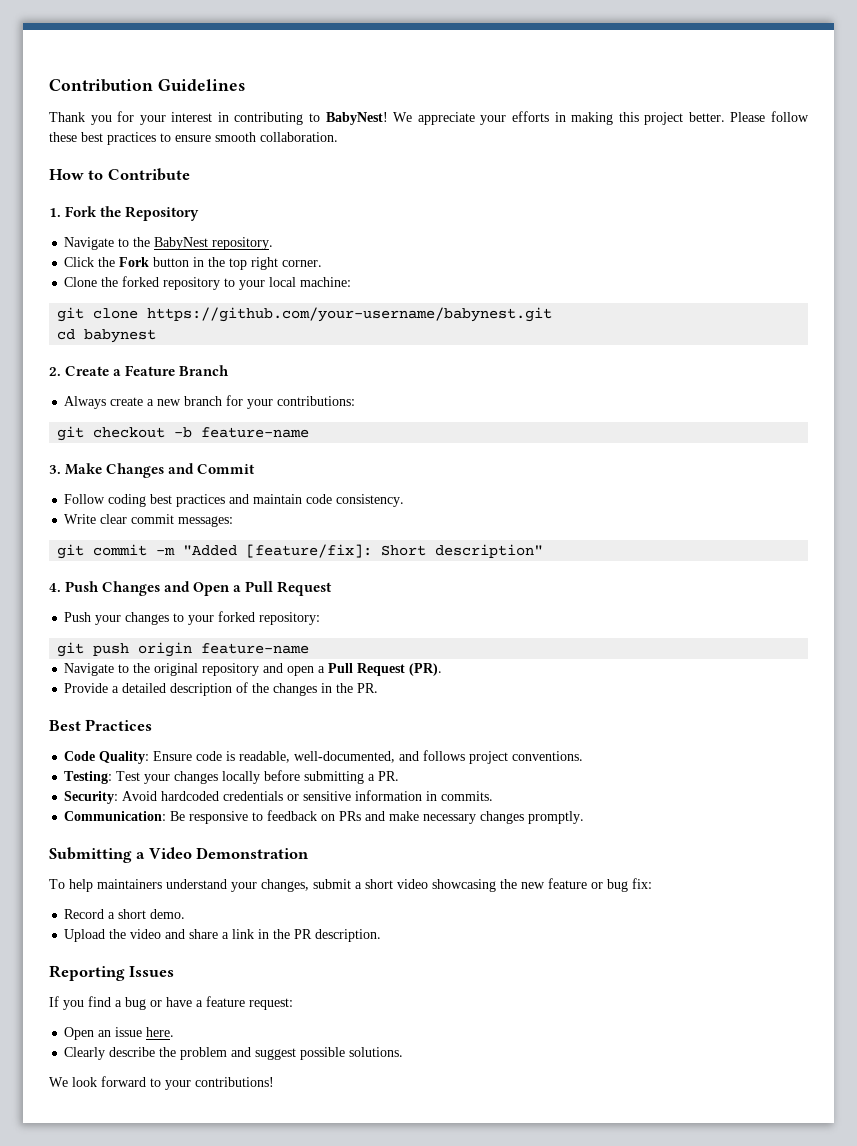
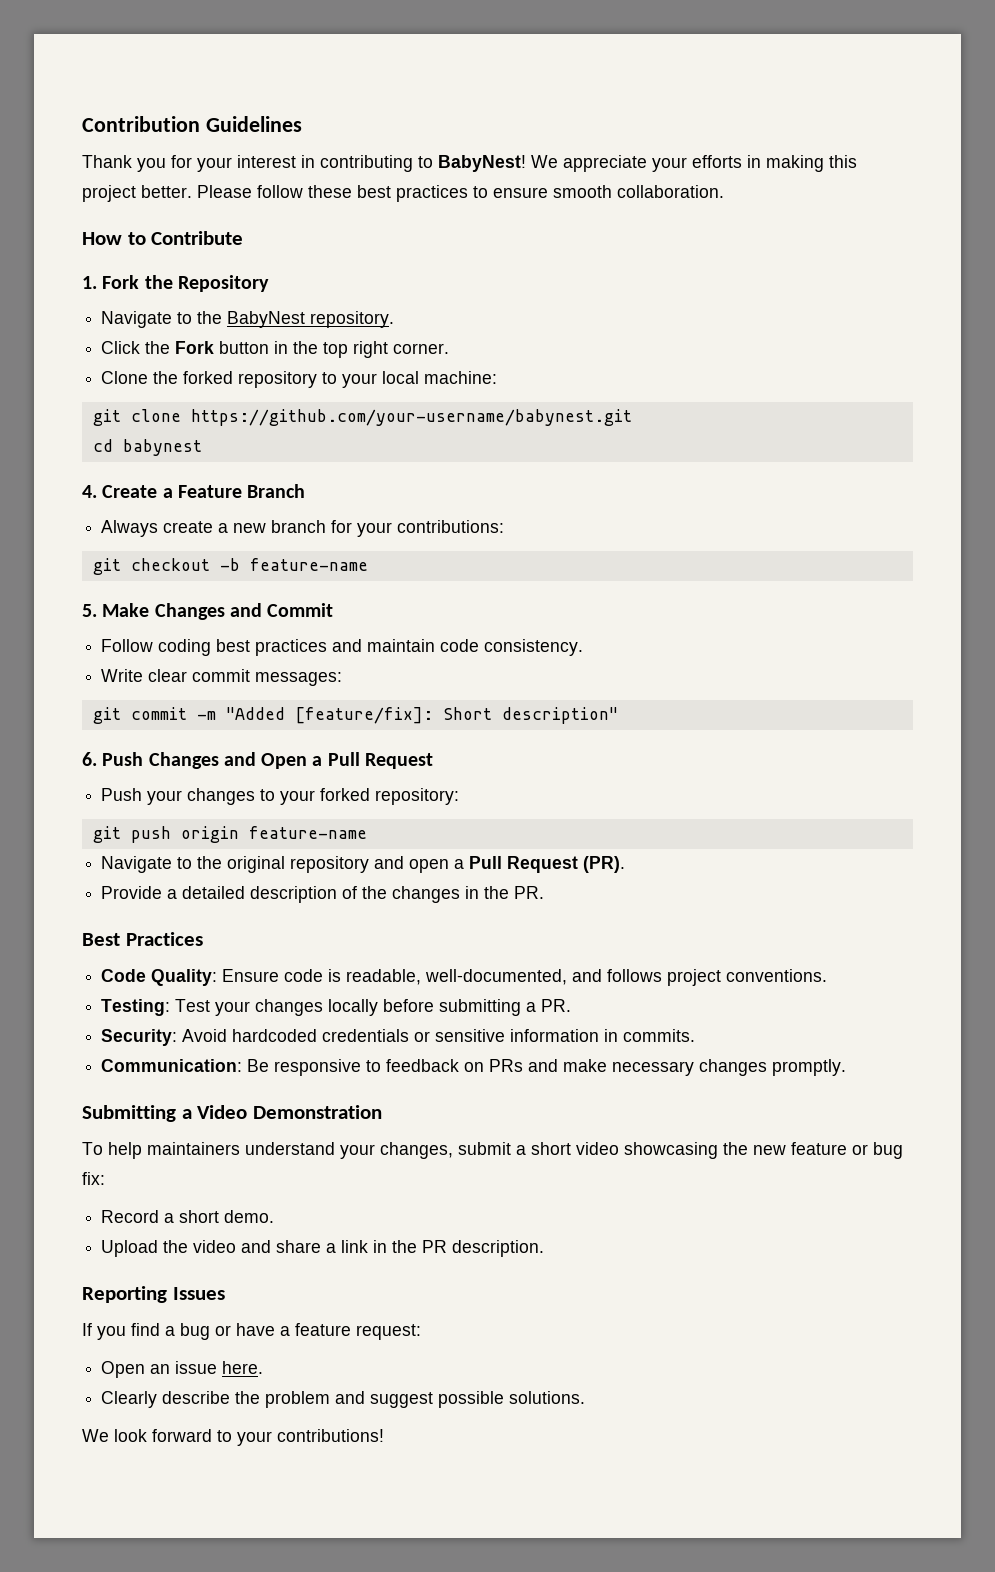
[49,367,61,376] 2. -> [82,485,97,498] 4.
[49,465,61,474] 3. -> [82,604,97,617] 5.
[49,583,61,592] 4. -> [82,752,97,766] 6.

